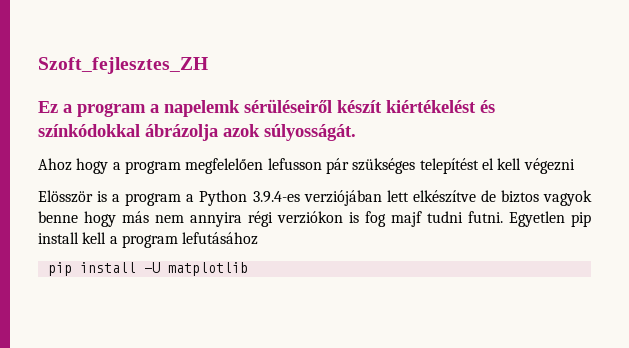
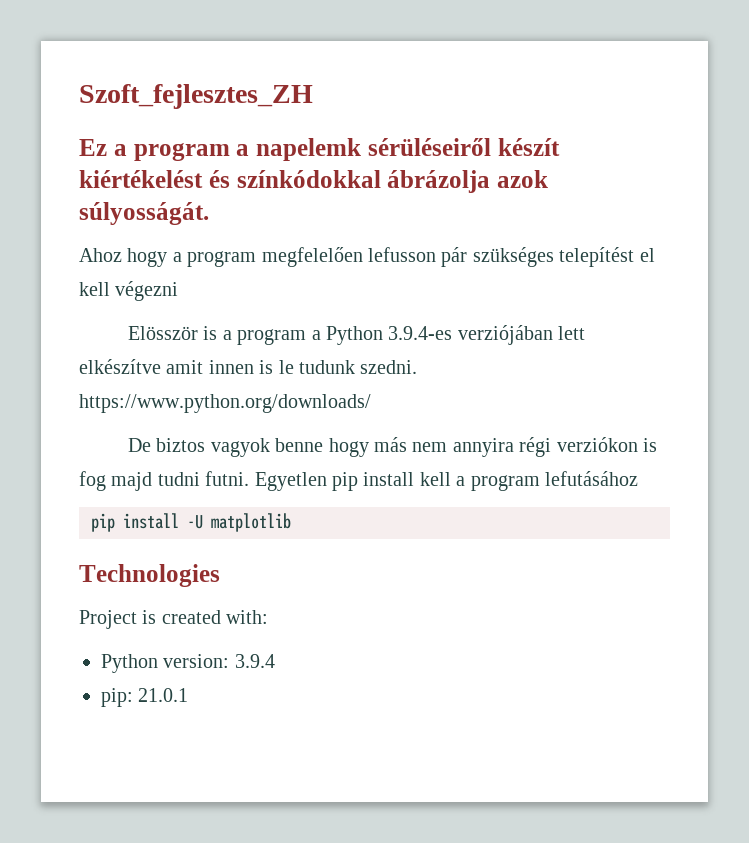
[480,190,496,202] de -> [166,360,418,374] [79,394,371,413] [128,438,152,452] amit innen is le tudunk szedni. https://www.python.org/downloads/ // De
[391,211,422,227] majf -> [111,472,153,491] majd
(248, 269) none -> [79,564,220,587] [79,610,269,629] [101,654,275,673] [101,688,189,707] // Technologies // Project is created with: // Python version: 3.9.4 // pip: 21.0.1

